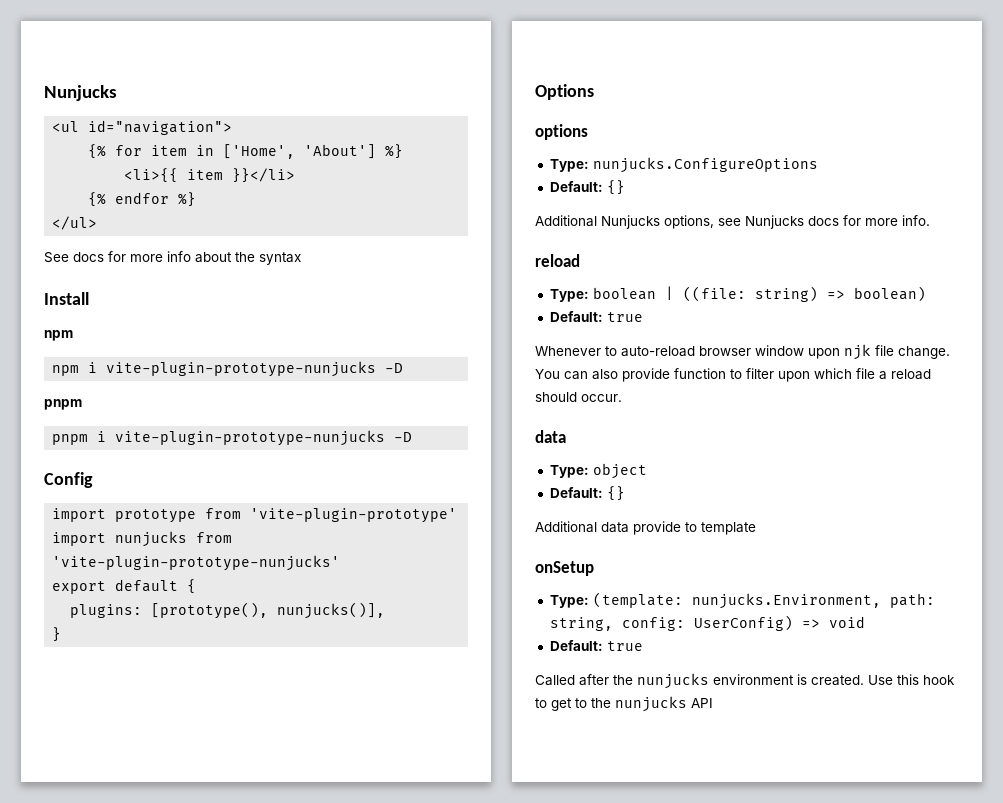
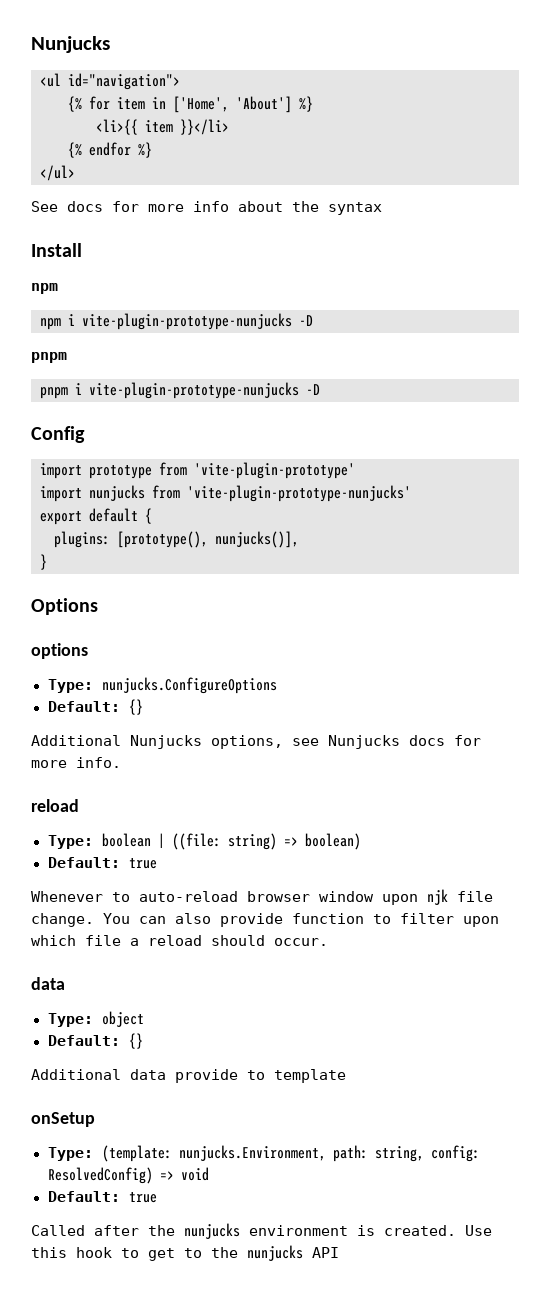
[693,615,793,631] UserConfig) -> [47,1167,153,1184] ResolvedConfig)

